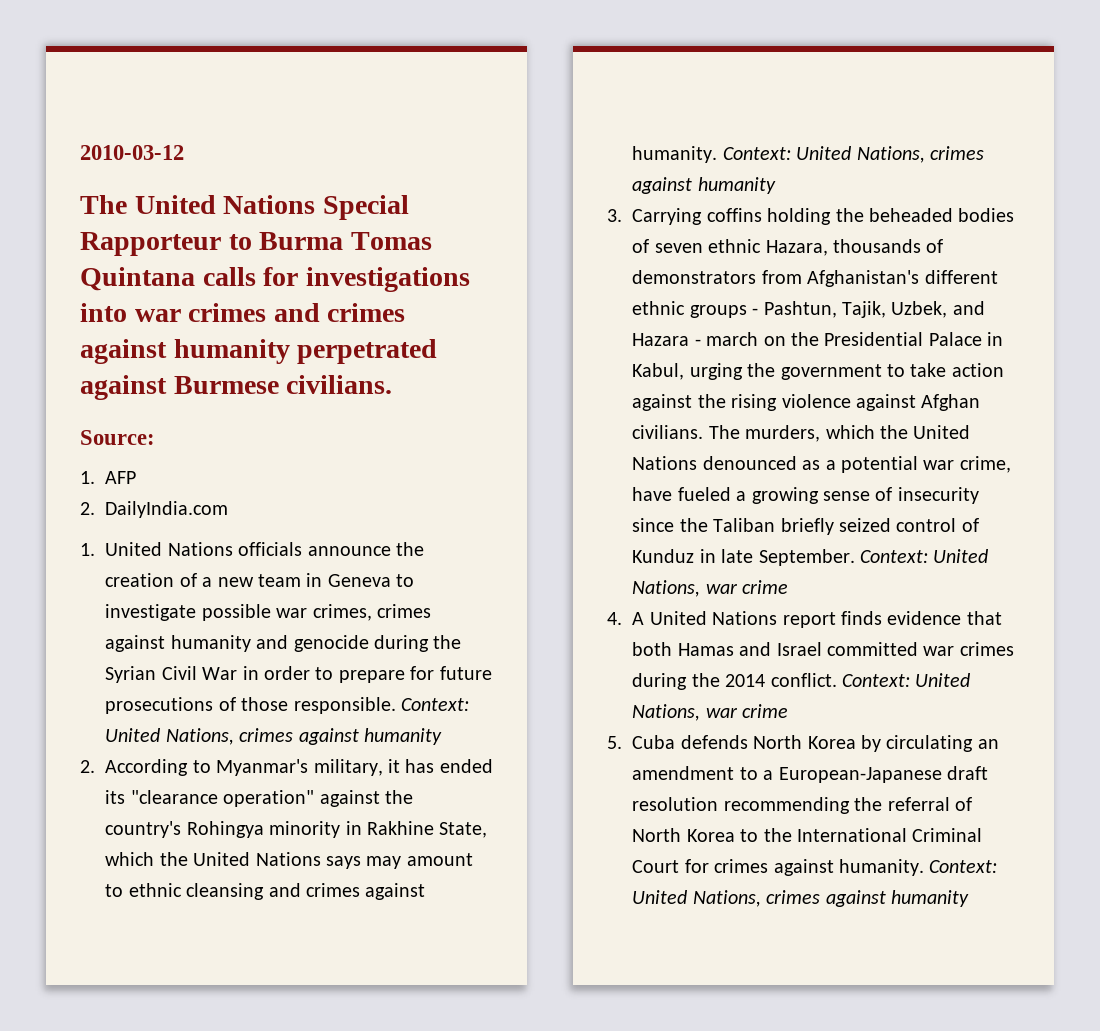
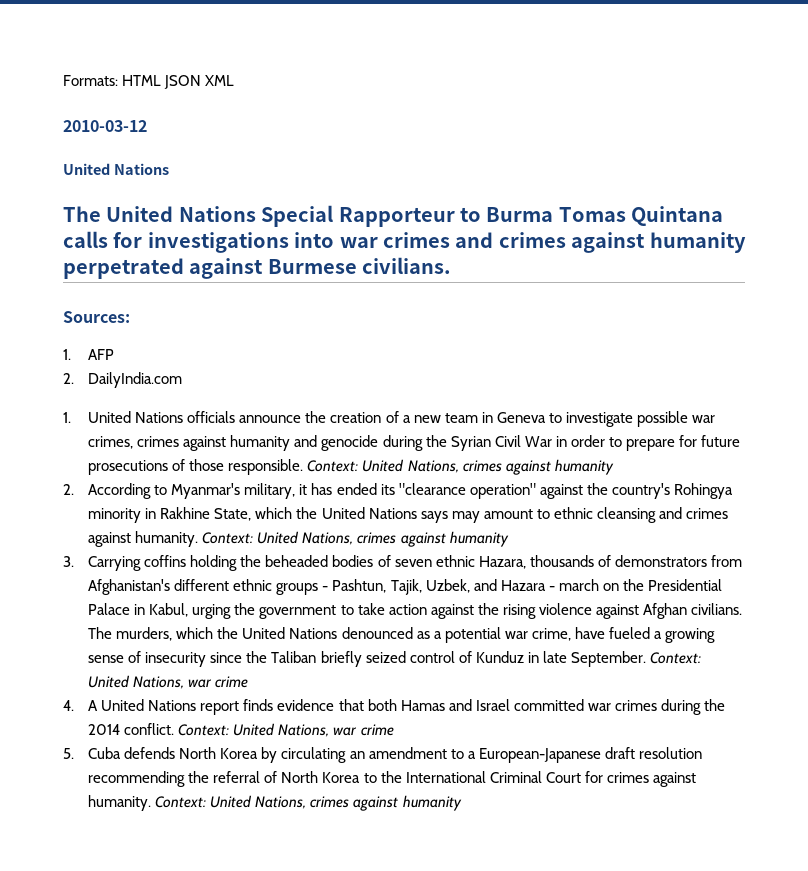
(80, 152) none -> [63,75,235,89] Formats: HTML JSON XML //
(184, 152) none -> [63,163,169,175] // United Nations
[80,430,155,445] Source: -> [63,311,130,323] Sources:

